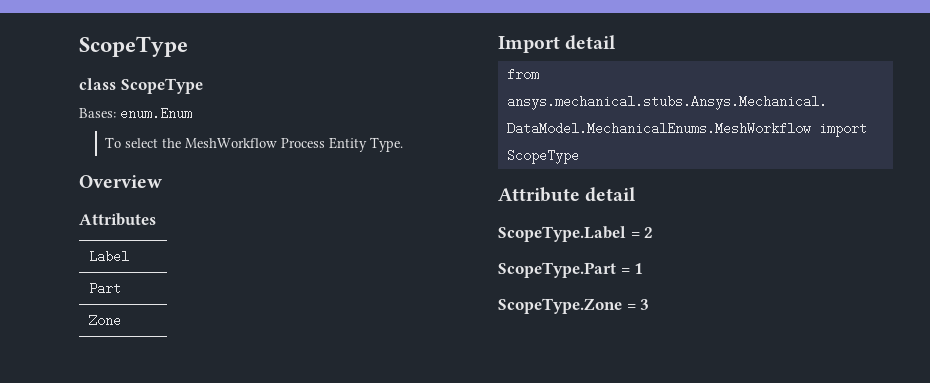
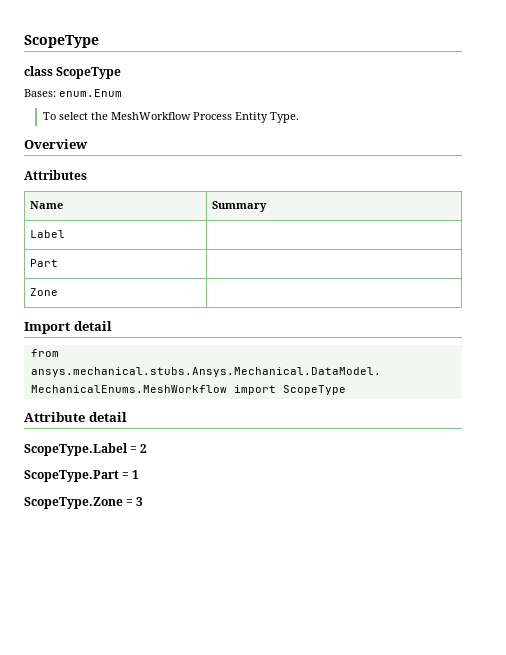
(156, 219) none -> [30,201,64,209] [212,201,268,212] // Name | Summary

